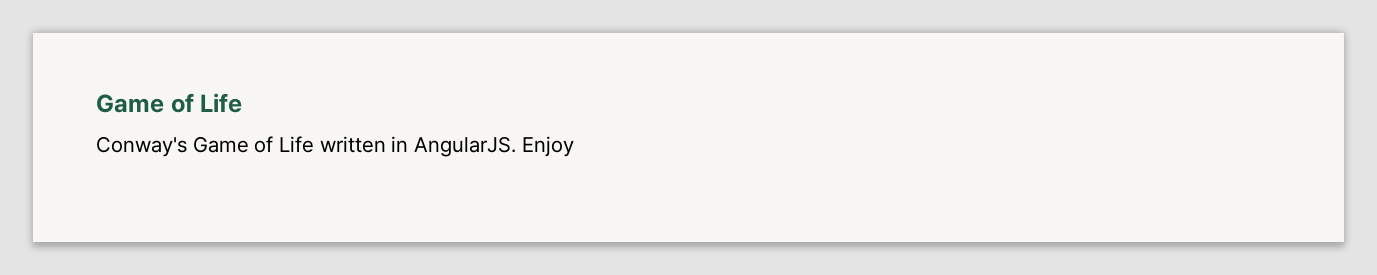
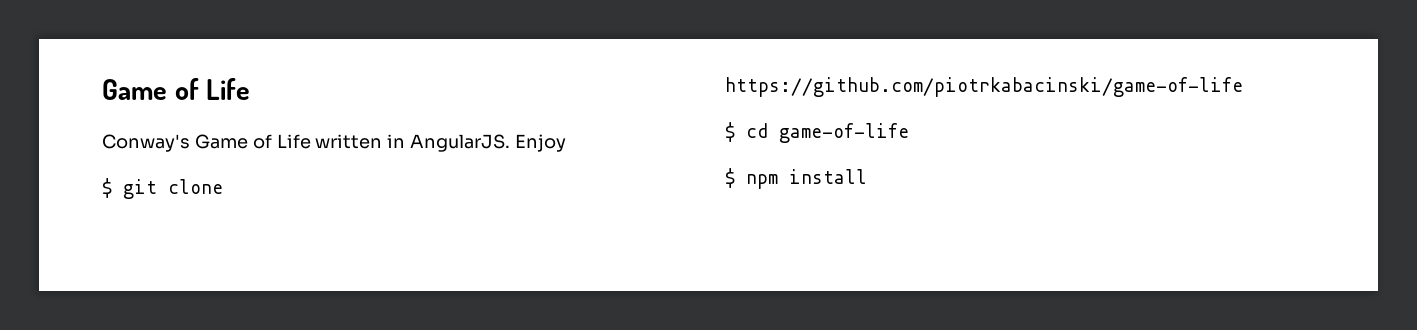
(574, 146) none -> [102,178,223,199] [725,77,1243,97] [725,122,909,143] [725,168,867,189] // $ git clone https://github.com/piotrkabacinski/game-of-life // $ cd game-of-life // $ npm install

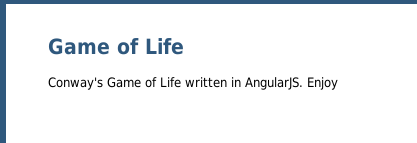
[102,178,223,199] [725,77,1243,97] [725,122,909,143] [725,168,867,189] // $ git clone https://github.com/piotrkabacinski/game-of-life // $ cd game-of-life // $ npm install -> (338, 83) none

